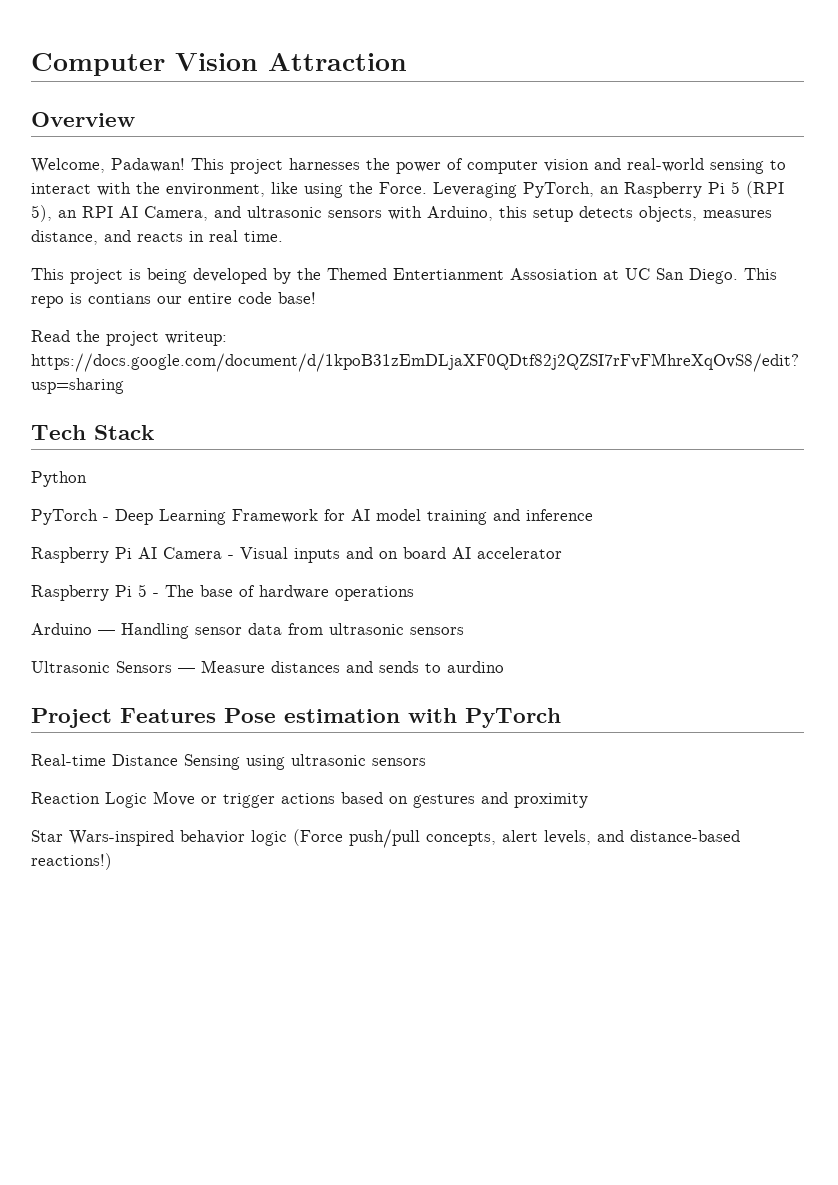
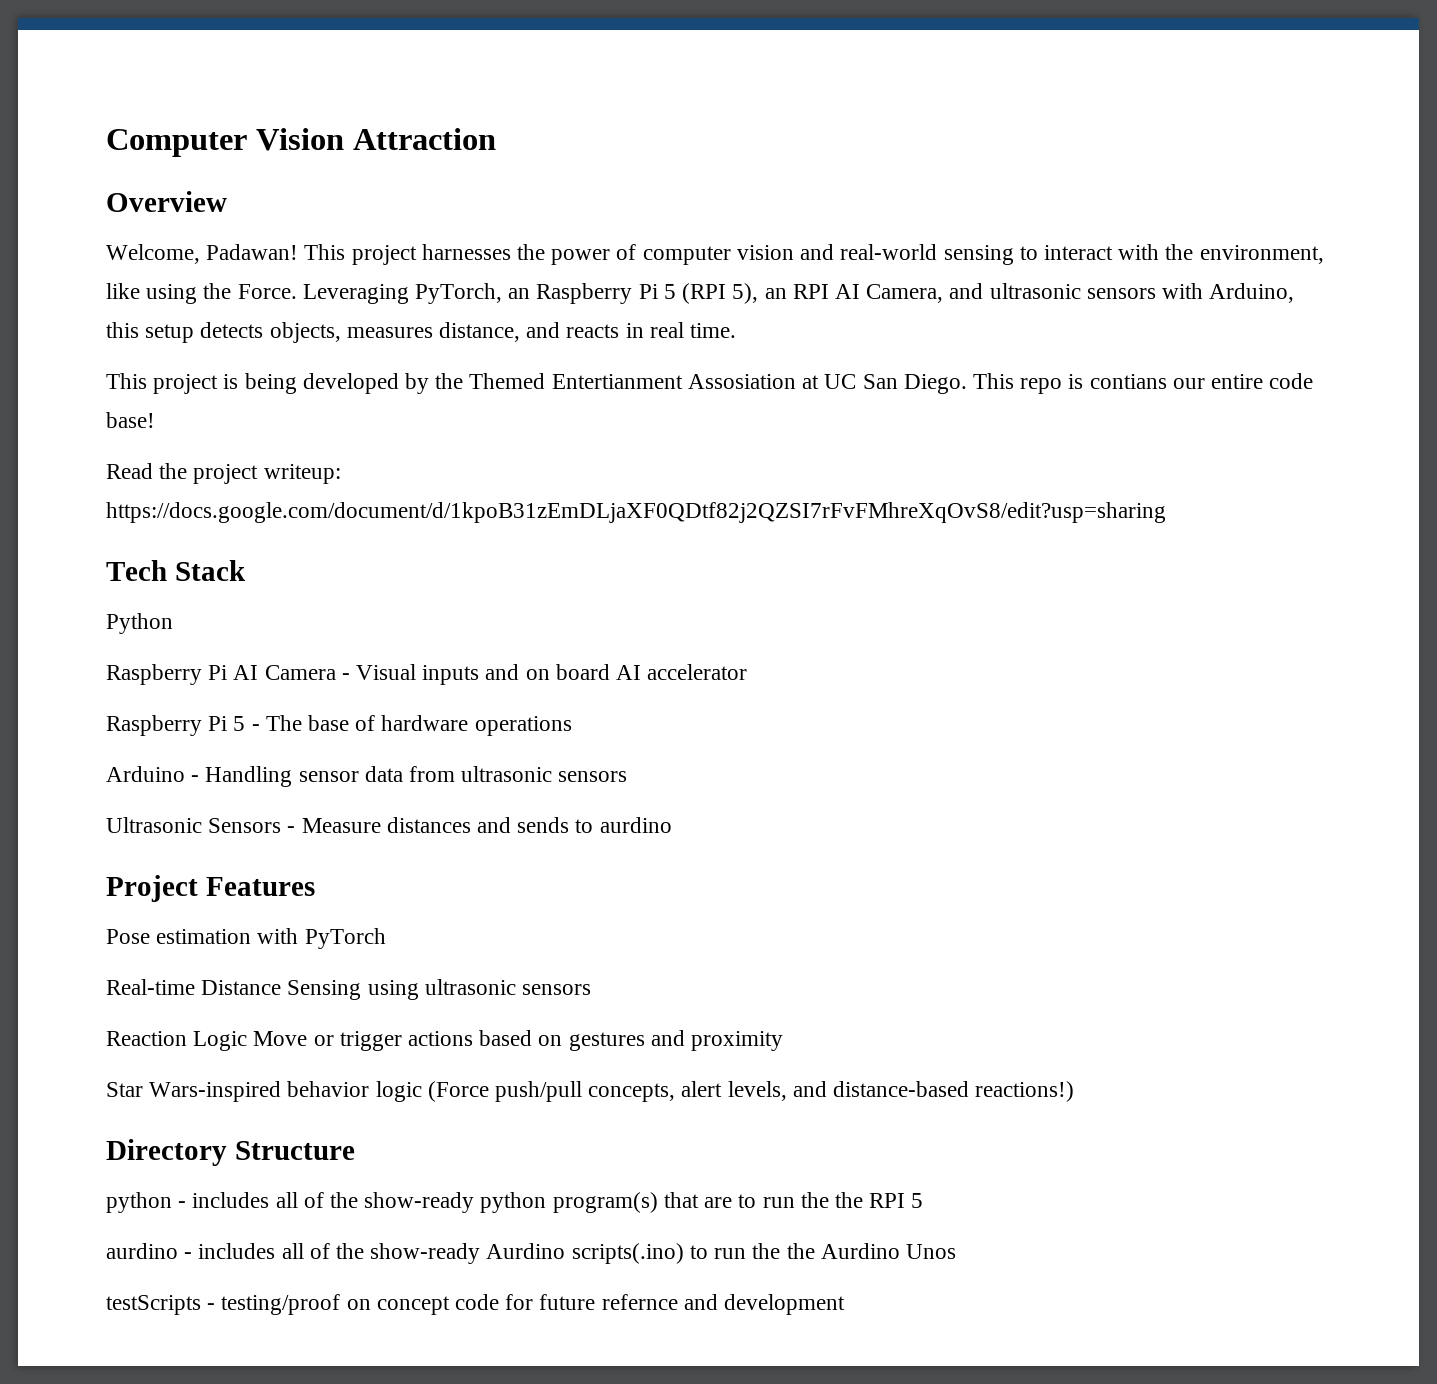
[31,509,593,525] // PyTorch - Deep Learning Framework for AI model training and inference -> (173, 623) none
[98,630,115,635] — -> [191,775,200,782] -
[178,668,195,673] — -> [287,826,296,833] -
(216, 715) none -> (315, 886) //
(112, 861) none -> [106,1139,355,1166] [106,1192,924,1213] [106,1243,956,1264] [106,1294,846,1315] // Directory Structure // python - includes all of the show-ready python program(s) that are to run the the RPI 5 // aurdino - includes all of the show-ready Aurdino scripts(.ino) to run the the Aurdino Unos // testScripts - testing/proof on concept code for future refernce and development

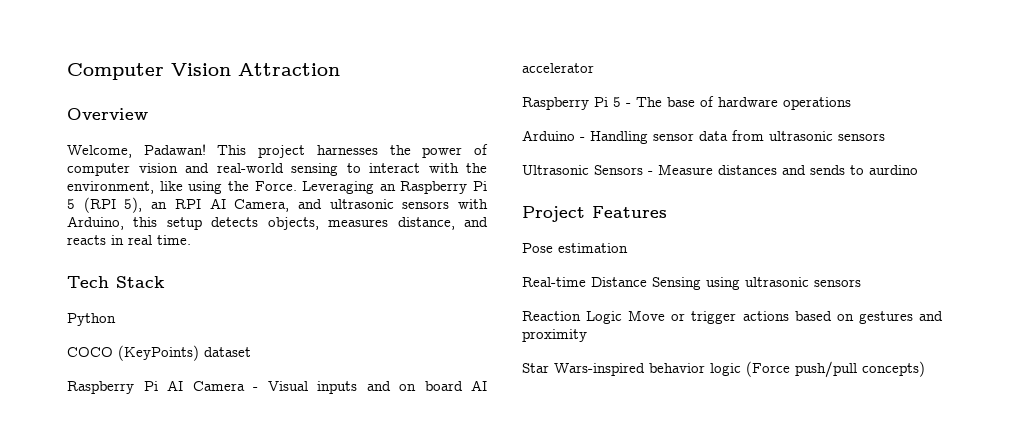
[415,283,503,304] PyTorch, -> (375, 187) none
[106,373,1314,394] [106,412,155,428] [106,463,341,484] [106,502,1166,523] // This project is being developed by the Themed Entertianment Assosiation at UC San Diego. This repo is contians our entire code base! // Read the project writeup: https://docs.google.com/document/d/1kpoB31zEmDLjaXF0QDtf82j2QZSI7rFvFMhreXqOvS8/edit?usp=sharing -> (191, 240) none
(173, 623) none -> [67,345,251,361] // COCO (KeyPoints) dataset
[257,928,386,949] with PyTorch -> (628, 248) none
[588,1081,1075,1102] [106,1139,355,1166] [106,1192,924,1213] [106,1243,956,1264] [106,1294,846,1315] concepts, alert levels, and distance-based reactions!) // Directory Structure // python - includes all of the show-ready python program(s) that are to run the the RPI 5 // aurdino - includes all of the show-ready Aurdino scripts(.ino) to run the the Aurdino Unos // testScripts - testing/proof on concept code for future refernce and development -> [862,361,925,377] concepts)

